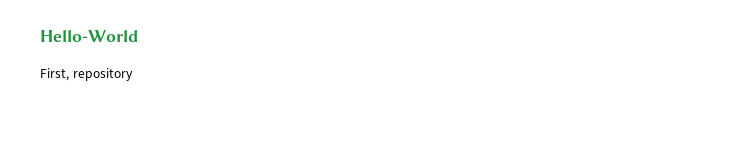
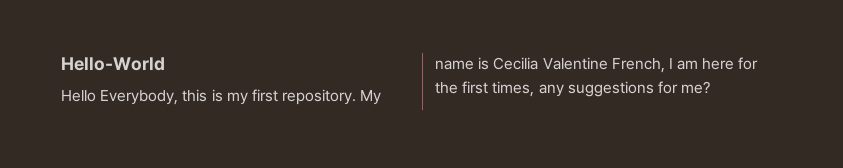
[40,68,133,81] First, repository -> [61,89,382,105] [435,57,759,73] [435,81,711,97] Hello Everybody, this is my first repository. My name is Cecilia Valentine French, I am here for the first times, any suggestions for me?

